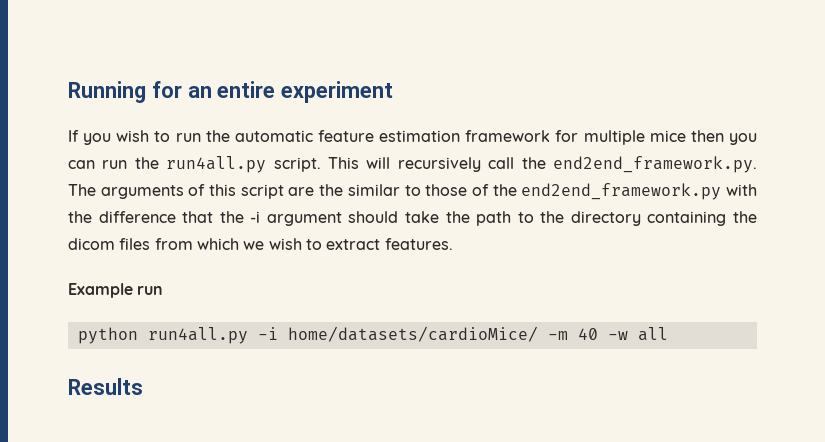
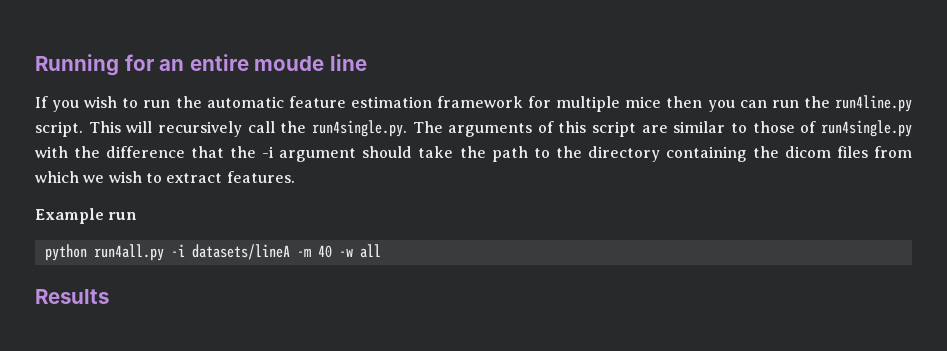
[281,81,394,103] experiment -> [254,54,367,71] moude line
[166,156,267,173] run4all.py -> [834,95,912,112] run4line.py
[553,156,758,173] end2end_framework.py. -> [311,120,407,137] run4single.py.
[319,184,344,196] the -> (668, 129) none
[492,183,722,200] the end2end_framework.py -> [820,120,912,137] run4single.py
[287,326,538,342] home/datasets/cardioMice/ -> [191,244,290,260] datasets/lineA

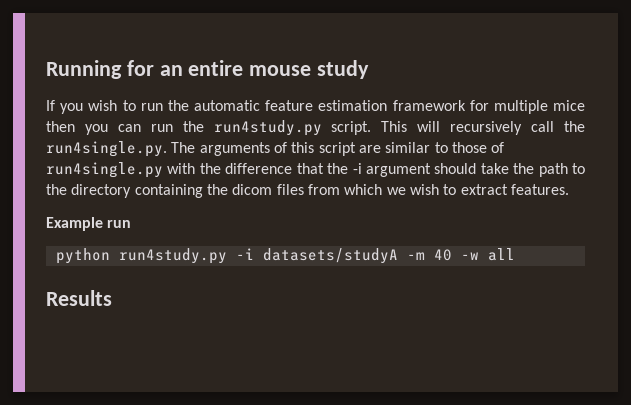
[254,54,367,71] moude line -> [249,60,370,79] mouse study
[834,95,912,112] run4line.py -> [213,120,322,136] run4study.py
[93,244,290,261] run4all.py -i datasets/lineA -> [118,248,398,264] run4study.py -i datasets/studyA

